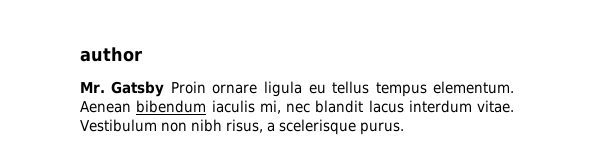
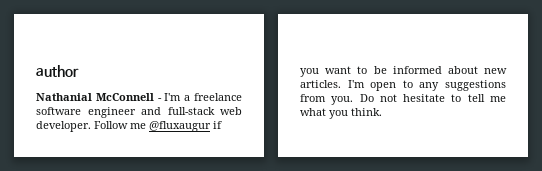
[80,81,514,97] [80,100,514,114] [80,119,405,135] Mr. Gatsby Proin ornare ligula eu tellus tempus elementum. Aenean bibendum iaculis mi, nec blandit lacus interdum vitae. Vestibulum non nibh risus, a scelerisque purus. -> [36,93,243,101] [36,107,242,118] [36,121,222,132] [300,66,507,77] [300,80,506,91] [300,94,506,105] [300,108,382,119] Nathanial McConnell - I'm a freelance software engineer and full-stack web developer. Follow me @fluxaugur if you want to be informed about new articles. I'm open to any suggestions from you. Do not hesitate to tell me what you think.

